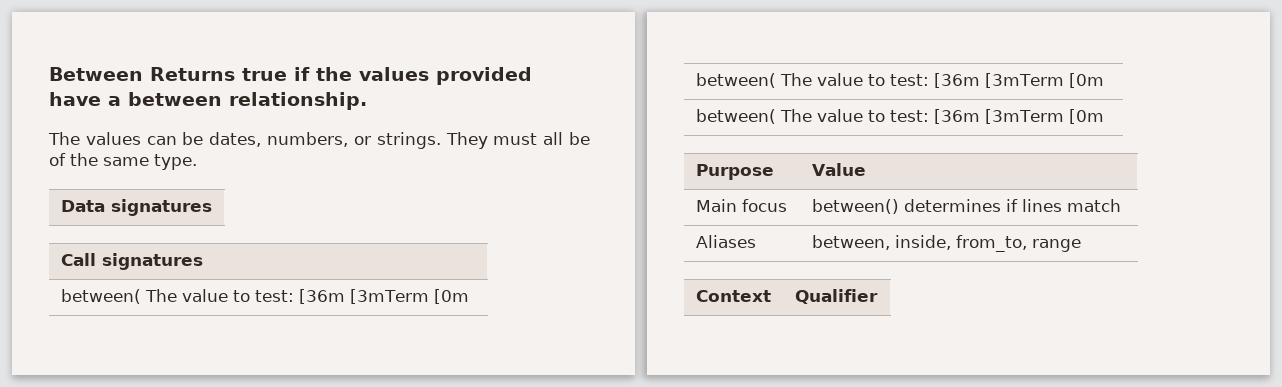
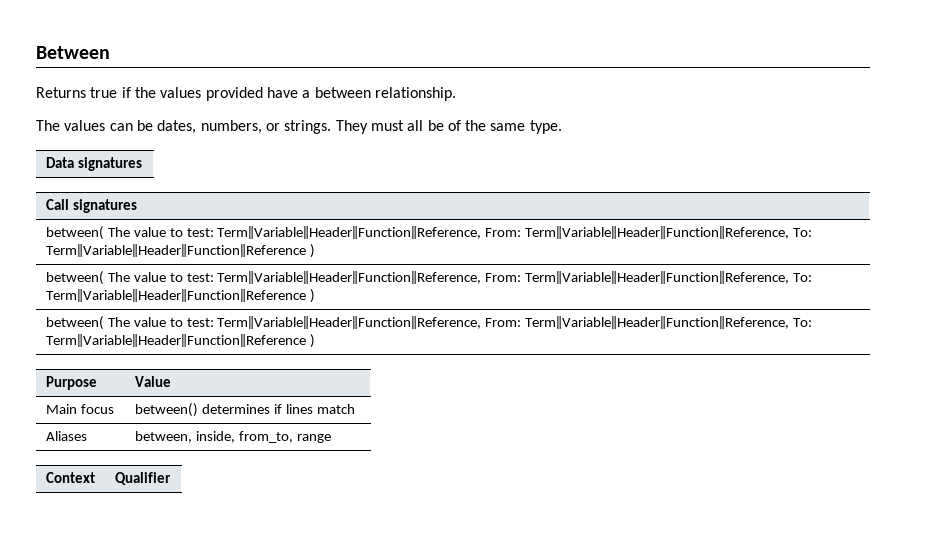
(143, 74) none -> (110, 52) //
[298,289,469,304] [695,73,1104,88] [695,109,1104,124] [36m [3mTerm [0m // between( The value to test: [36m [3mTerm [0m // between( The value to test: [36m [3mTerm [0m -> [217,226,813,239] [45,244,315,258] [45,271,813,285] [45,289,315,303] [45,316,813,330] [45,334,315,348] TermǁVariableǁHeaderǁFunctionǁReference, From: TermǁVariableǁHeaderǁFunctionǁReference, To: TermǁVariableǁHeaderǁFunctionǁReference ) // between( The value to test: TermǁVariableǁHeaderǁFunctionǁReference, From: TermǁVariableǁHeaderǁFunctionǁReference, To: TermǁVariableǁHeaderǁFunctionǁReference ) // between( The value to test: TermǁVariableǁHeaderǁFunctionǁReference, From: TermǁVariableǁHeaderǁFunctionǁReference, To: TermǁVariableǁHeaderǁFunctionǁReference )

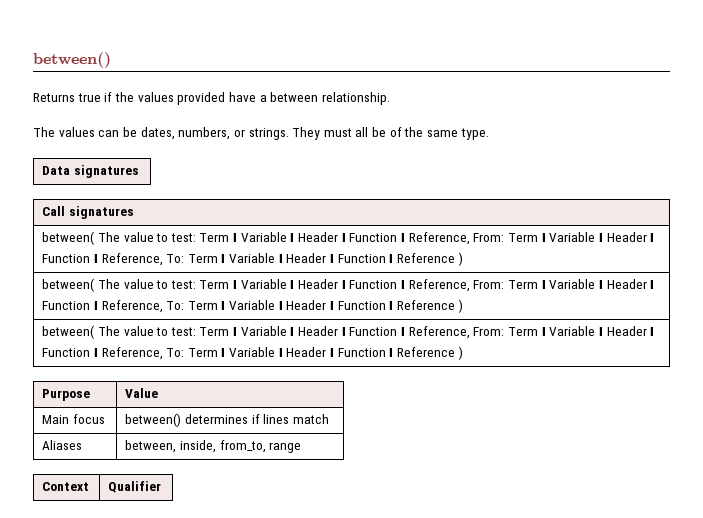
[36,46,110,59] Between -> [33,52,111,68] between()
[217,226,813,239] [45,244,315,258] [45,271,813,285] [45,289,315,303] [45,316,813,330] [45,334,306,347] TermǁVariableǁHeaderǁFunctionǁReference, From: TermǁVariableǁHeaderǁFunctionǁReference, To: TermǁVariableǁHeaderǁFunctionǁReference ) // between( The value to test: TermǁVariableǁHeaderǁFunctionǁReference, From: TermǁVariableǁHeaderǁFunctionǁReference, To: TermǁVariableǁHeaderǁFunctionǁReference ) // between( The value to test: TermǁVariableǁHeaderǁFunctionǁReference, From: TermǁVariableǁHeaderǁFunctionǁReference, To: TermǁVariableǁHeaderǁFunctionǁReference -> [199,232,655,245] [42,252,463,266] [42,278,655,292] [42,299,463,313] [42,325,655,339] [42,347,455,360] Term ǁ Variable ǁ Header ǁ Function ǁ Reference, From: Term ǁ Variable ǁ Header ǁ Function ǁ Reference, To: Term ǁ Variable ǁ Header ǁ Function ǁ Reference ) // between( The value to test: Term ǁ Variable ǁ Header ǁ Function ǁ Reference, From: Term ǁ Variable ǁ Header ǁ Function ǁ Reference, To: Term ǁ Variable ǁ Header ǁ Function ǁ Reference ) // between( The value to test: Term ǁ Variable ǁ Header ǁ Function ǁ Reference, From: Term ǁ Variable ǁ Header ǁ Function ǁ Reference, To: Term ǁ Variable ǁ Header ǁ Function ǁ Reference

